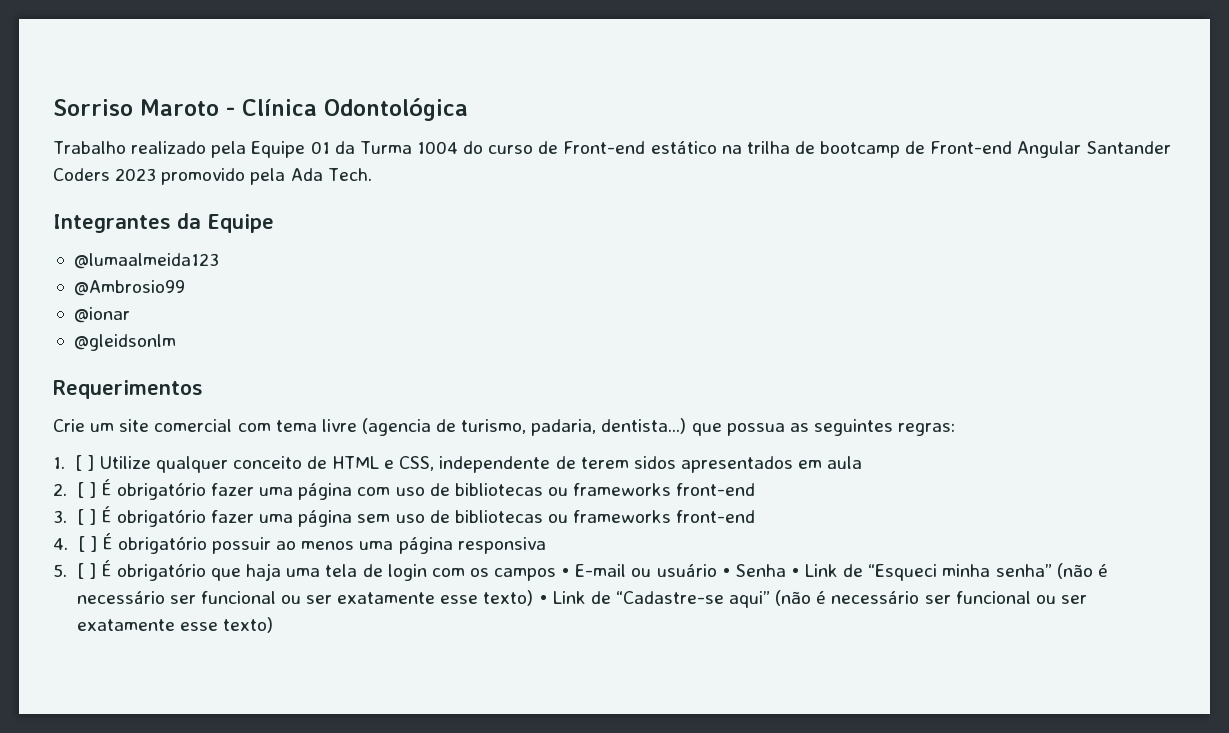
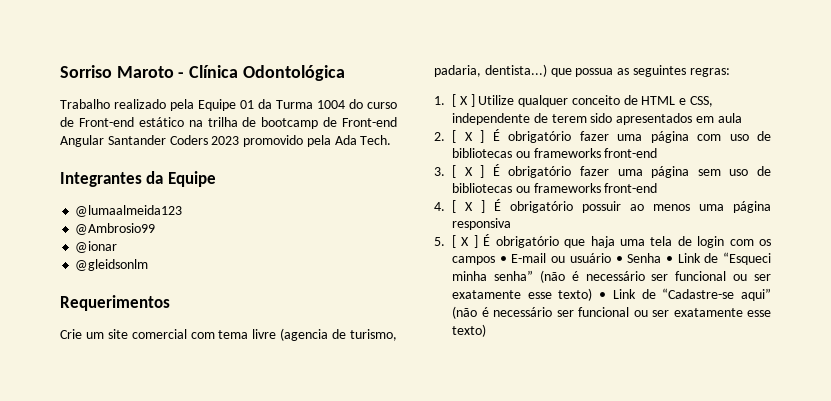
(83, 463) none -> [459,96,468,105] X
[633,456,676,469] sidos -> [590,113,613,123] sido
(84, 490) none -> [464,132,473,141] X
(84, 517) none -> [464,167,473,176] X
(85, 544) none -> [465,202,473,211] X
(84, 571) none -> [461,237,470,246] X

